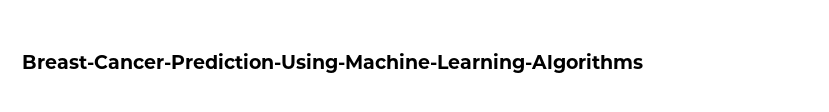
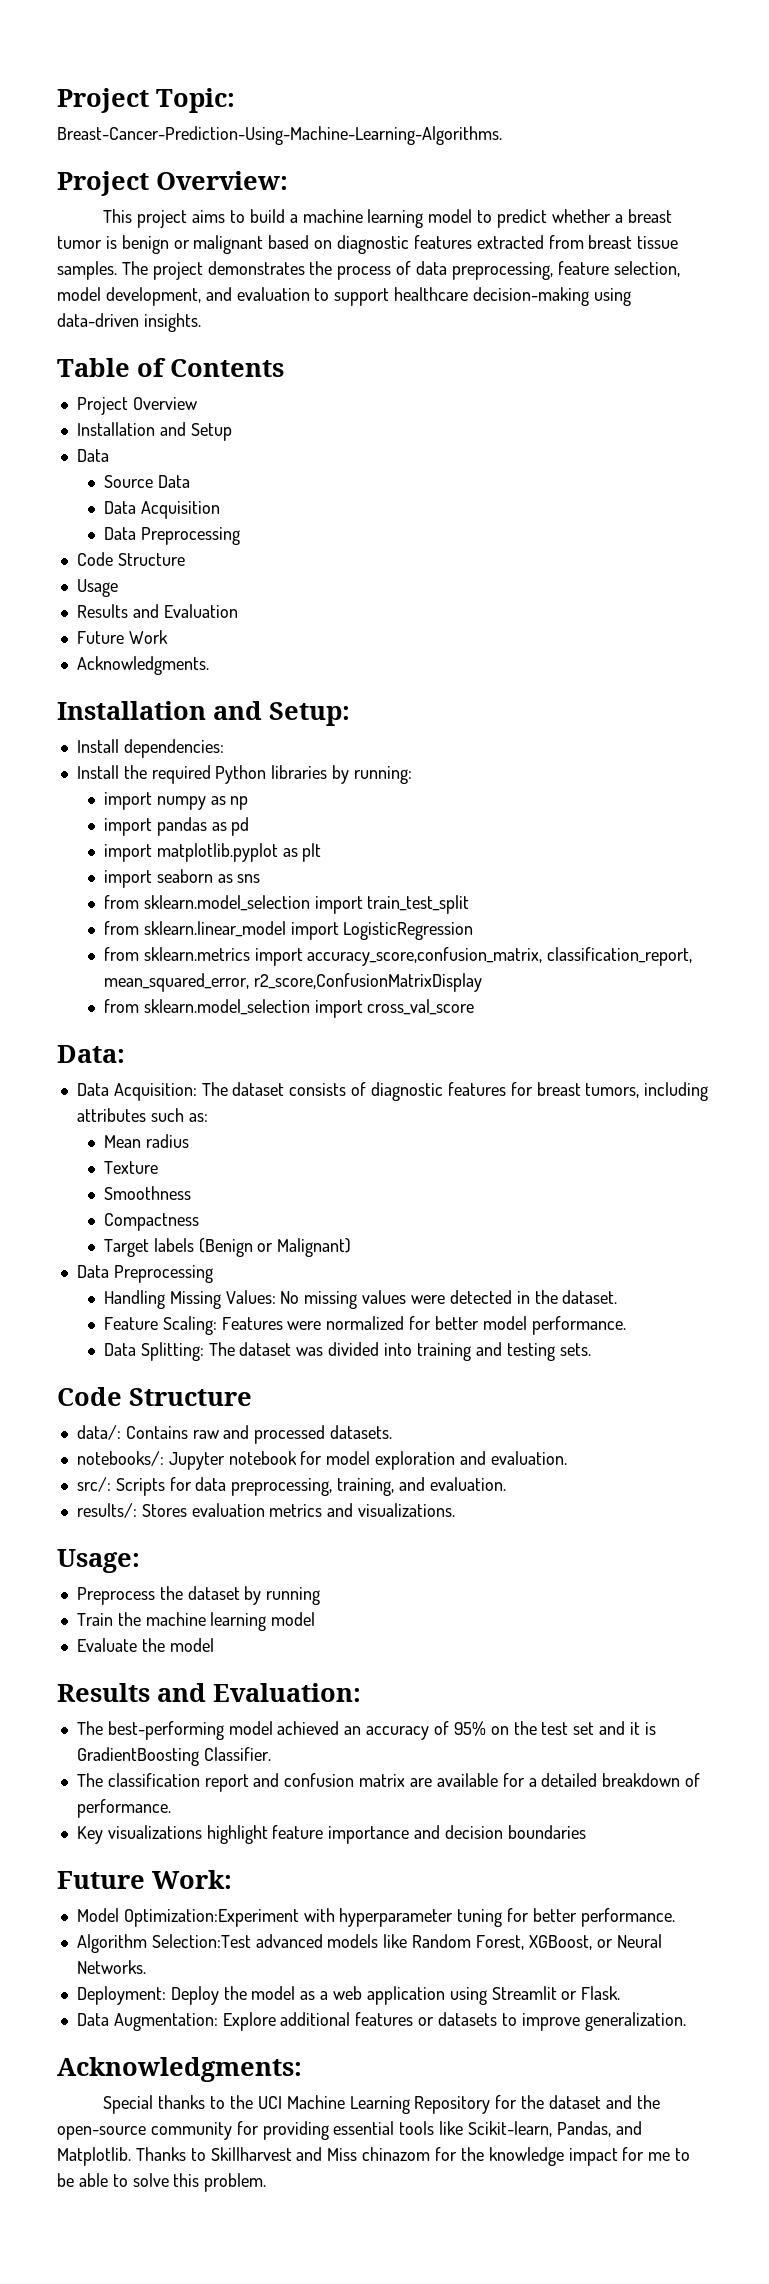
[22,53,643,73] Breast-Cancer-Prediction-Using-Machine-Learning-Algorithms -> [57,88,235,113] [57,126,502,145] [57,171,288,196] [103,209,672,228] [57,235,679,254] [57,261,680,280] [57,287,631,306] [57,313,201,332] [57,358,284,377] [76,397,197,415] [76,422,232,441] [76,449,109,462] [103,475,190,488] [103,501,220,519] [103,527,240,545] [76,552,185,566] [76,579,118,597] [76,604,238,618] [76,630,168,644] [76,656,209,675] [57,701,350,726] [76,739,224,758] [76,765,412,784] [103,792,249,810] [103,817,250,836] [103,843,322,862] [103,869,261,888] [103,895,470,914] [103,921,474,940] [103,947,693,966] [103,973,482,992] [103,999,475,1018] [57,1045,125,1063] [76,1082,709,1101] [76,1108,208,1122] [103,1134,189,1148] [103,1161,158,1174] [103,1186,191,1200] [103,1213,199,1231] [103,1238,352,1257] [76,1265,213,1283] [103,1290,618,1309] [103,1316,626,1335] [103,1342,591,1361] [57,1387,252,1406] [76,1425,393,1444] [76,1451,567,1470] [76,1477,506,1496] [76,1503,456,1518] [57,1549,140,1573] [76,1586,321,1605] [76,1612,316,1631] [76,1638,214,1652] [57,1683,361,1702] [76,1721,656,1740] [76,1747,271,1766] [76,1773,701,1792] [76,1799,171,1818] [76,1825,586,1844] [57,1870,232,1889] [76,1908,675,1927] [76,1934,662,1953] [76,1960,146,1974] [76,1986,621,2005] [76,2012,686,2031] [57,2057,302,2082] [103,2095,660,2114] [57,2121,642,2140] [57,2147,691,2166] [57,2173,267,2192] Project Topic: // Breast-Cancer-Prediction-Using-Machine-Learning-Algorithms. // Project Overview: // This project aims to build a machine learning model to predict whether a breast tumor is benign or malignant based on diagnostic features extracted from breast tissue samples. The project demonstrates the process of data preprocessing, feature selection, model development, and evaluation to support healthcare decision-making using data-driven insights. // Table of Contents // Project Overview // Installation and Setup // Data // Source Data // Data Acquisition // Data Preprocessing // Code Structure // Usage // Results and Evaluation // Future Work // Acknowledgments. // Installation and Setup: // Install dependencies: // Install the required Python libraries by running: // import numpy as np // import pandas as pd // import matplotlib.pyplot as plt // import seaborn as sns // from sklearn.model_selection import train_test_split // from sklearn.linear_model import LogisticRegression // from sklearn.metrics import accuracy_score,confusion_matrix, classification_report, mean_squared_error, r2_score,ConfusionMatrixDisplay // from sklearn.model_selection import cross_val_score // Data: // Data Acquisition: The dataset consists of diagnostic features for breast tumors, including attributes such as: // Mean radius // Texture // Smoothness // Compactness // Target labels (Benign or Malignant) // Data Preprocessing // Handling Missing Values: No missing values were detected in the dataset. // Feature Scaling: Features were normalized for better model performance. // Data Splitting: The dataset was divided into training and testing sets. // Code Structure // data/: Contains raw and processed datasets. // notebooks/: Jupyter notebook for model exploration and evaluation. // src/: Scripts for data preprocessing, training, and evaluation. // results/: Stores evaluation metrics and visualizations. // Usage: // Preprocess the dataset by running // Train the machine learning model // Evaluate the model // Results and Evaluation: // The best-performing model achieved an accuracy of 95% on the test set and it is GradientBoosting Classifier. // The classification report and confusion matrix are available for a detailed breakdown of performance. // Key visualizations highlight feature importance and decision boundaries // Future Work: // Model Optimization:Experiment with hyperparameter tuning for better performance. // Algorithm Selection:Test advanced models like Random Forest, XGBoost, or Neural Networks. // Deployment: Deploy the model as a web application using Streamlit or Flask. // Data Augmentation: Explore additional features or datasets to improve generalization. // Acknowledgments: // Special thanks to the UCI Machine Learning Repository for the dataset and the open-source community for providing essential tools like Scikit-learn, Pandas, and Matplotlib. Thanks to Skillharvest and Miss chinazom for the knowledge impact for me to be able to solve this problem.

